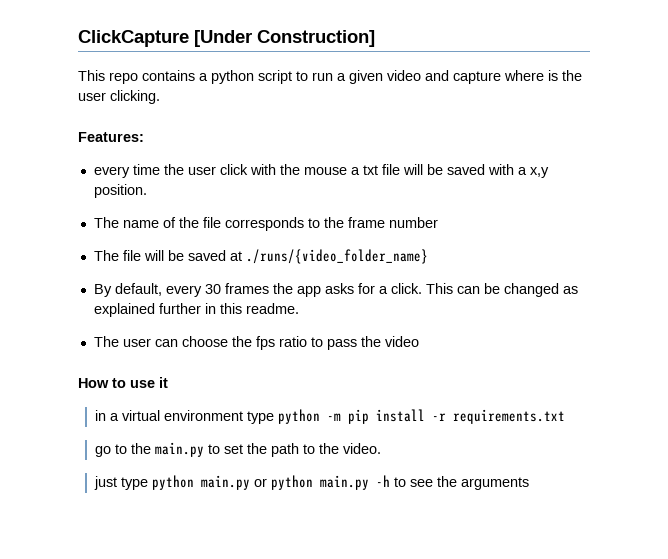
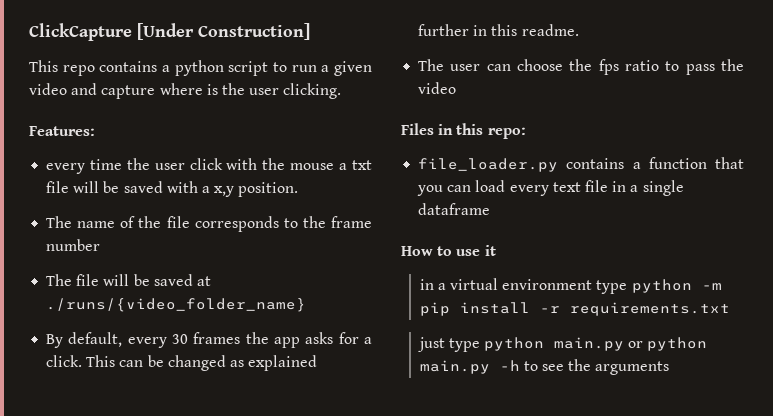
(419, 341) none -> [401,123,526,139] [418,157,744,172] [417,180,684,196] [418,203,491,215] // Files in this repo: // file_loader.py contains a function that you can load every text file in a single dataframe
[95,442,382,457] // go to the main.py to set the path to the video. -> (730, 309) none

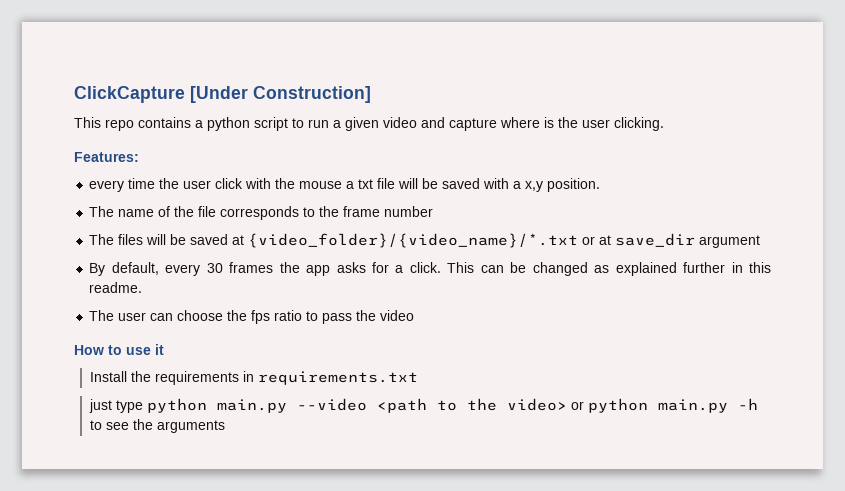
[76,274,100,286] file -> [118,234,144,245] files
[46,298,307,312] ./runs/{video_folder_name} -> [248,233,761,248] {video_folder}/{video_name}/*.txt or at save_dir argument
[401,123,526,139] [418,157,744,172] [417,180,684,196] [418,203,491,215] [401,245,496,256] [419,278,722,294] [419,302,560,316] Files in this repo: // file_loader.py contains a function that you can load every text file in a single dataframe // How to use it // in a virtual environment type python -m pip install -r -> [74,344,164,355] [89,371,254,385] How to use it // Install the requirements in
(625, 344) none -> [296,398,567,413] --video <path to the video>

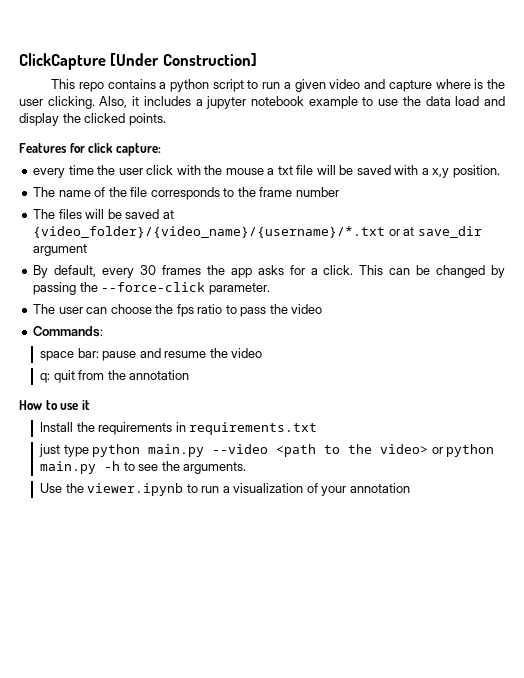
[74,152,139,162] // Features: -> [99,96,506,109] [19,113,166,126] [19,143,161,156] Also, it includes a jupyter notebook example to use the data load and display the clicked points. // Features for click capture:
[248,233,579,248] {video_folder}/{video_name}/*.txt -> [33,226,386,238] {video_folder}/{video_name}/{username}/*.txt
[594,262,772,276] [89,282,143,293] as explained further in this readme. -> [491,265,506,278] [33,282,270,295] by passing the --force-click parameter.
(415, 315) none -> [33,326,104,337] [40,348,263,361] [40,370,190,383] // Commands: // space bar: pause and resume the video // q: quit from the annotation
[156,420,225,433] arguments -> [183,462,247,474] [40,483,410,496] arguments. // Use the viewer.ipynb to run a visualization of your annotation

